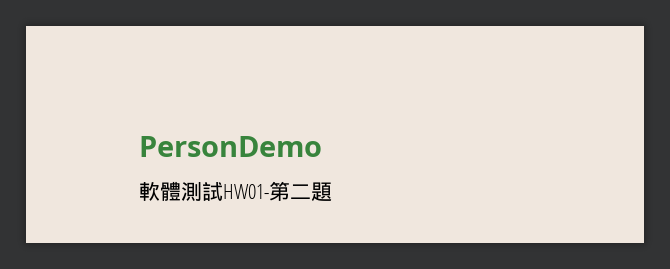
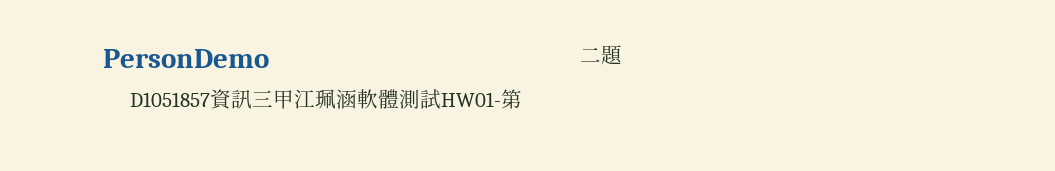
(322, 146) none -> [130,89,358,110] D1051857資訊三甲江珮涵

